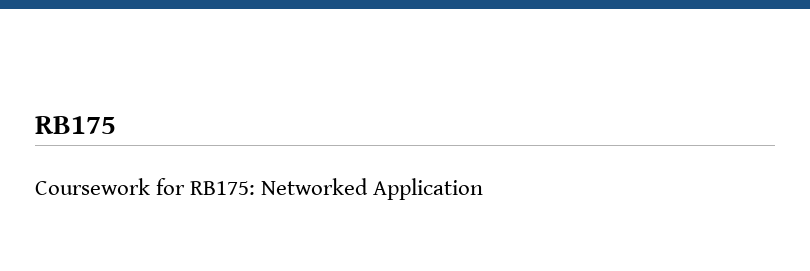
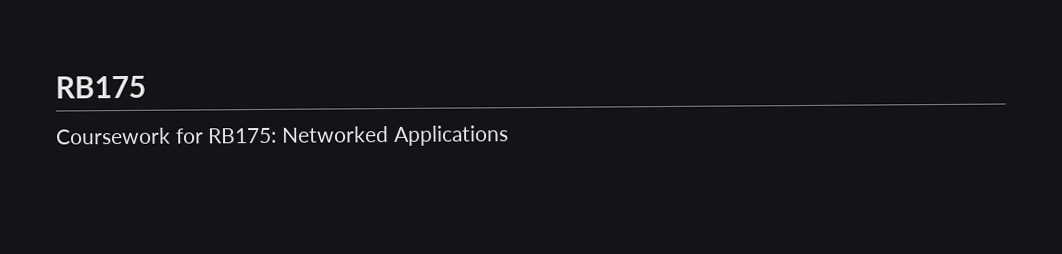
[373,178,484,200] Application -> [392,125,509,147] Applications

